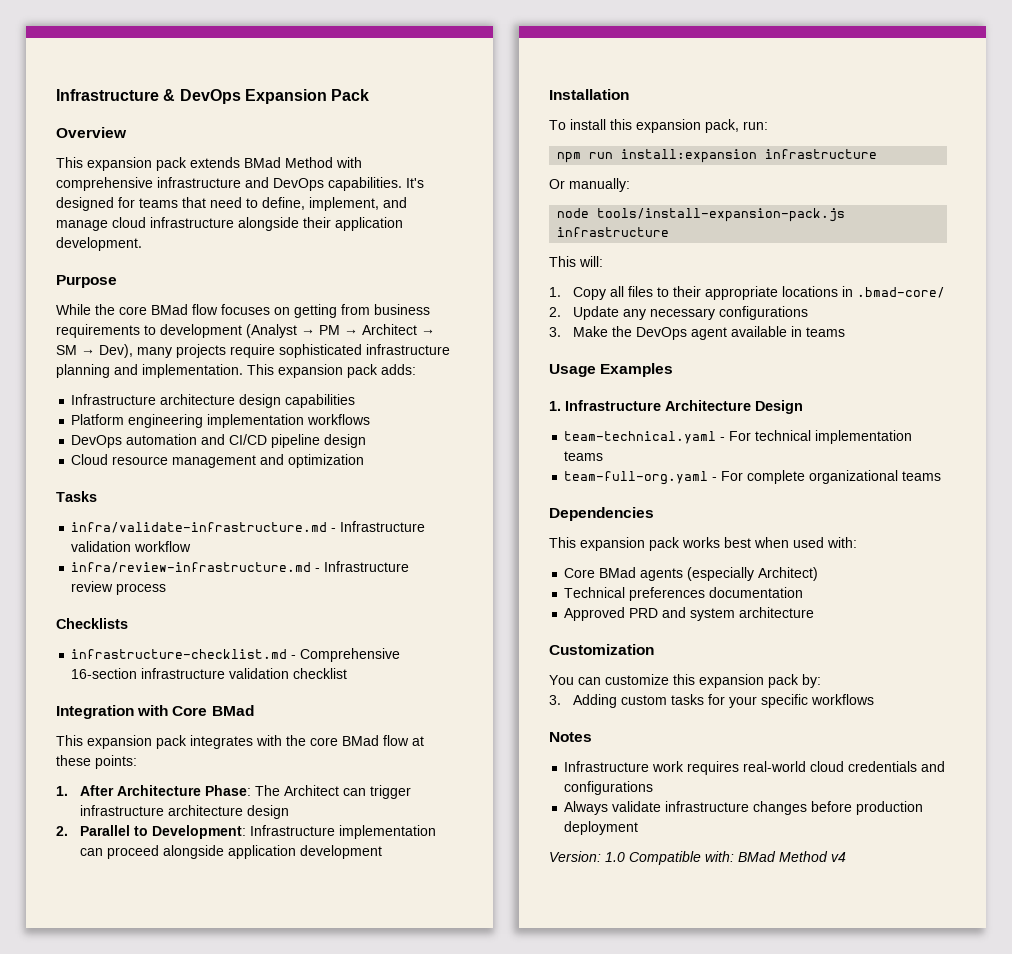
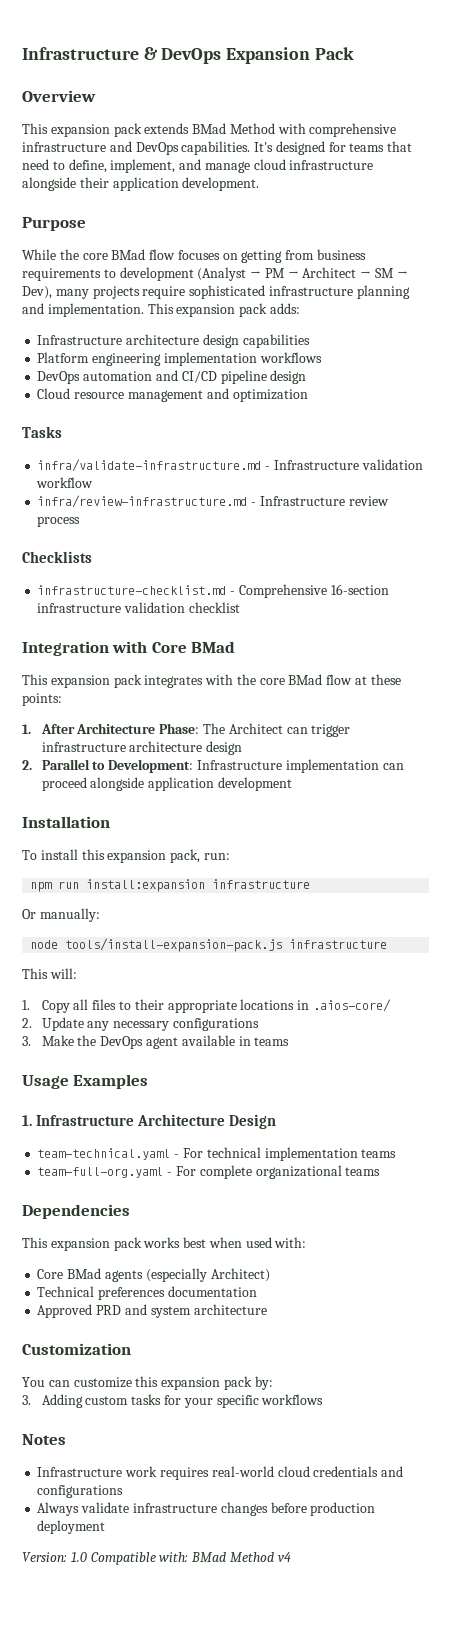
[856,287,945,298] .bmad-core/ -> [312,999,391,1012] .aios-core/

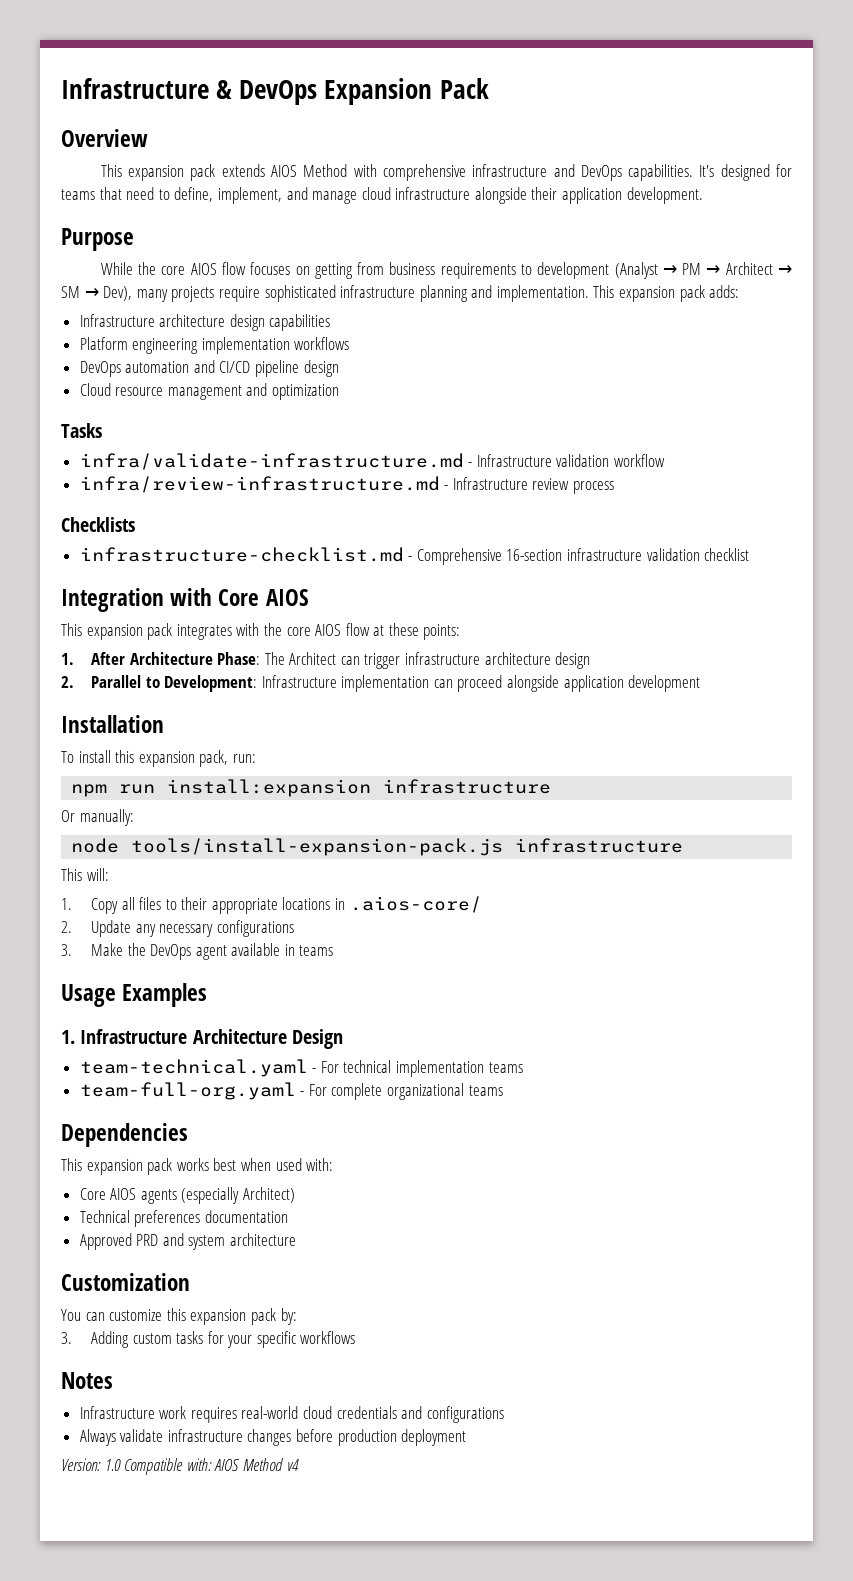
[192,123,227,134] BMad -> [271,165,298,177] AIOS
[111,249,146,260] BMad -> [190,263,217,275] AIOS
[191,641,236,653] BMad -> [265,589,309,606] AIOS
[288,674,323,685] BMad -> [315,624,342,636] AIOS
[67,1268,102,1279] BMad -> [110,1188,137,1200] AIOS
[191,1552,227,1562] BMad -> [214,1459,240,1471] AIOS

